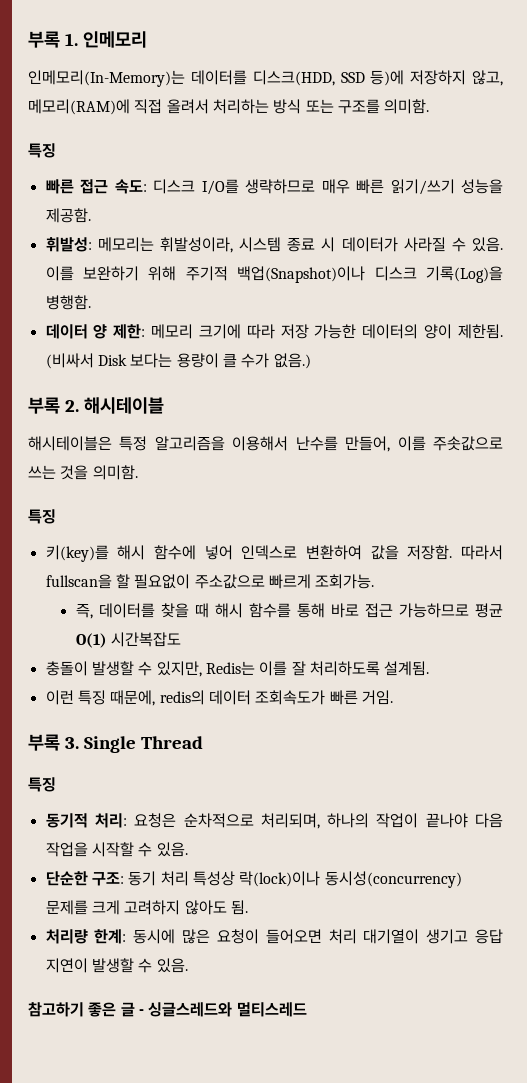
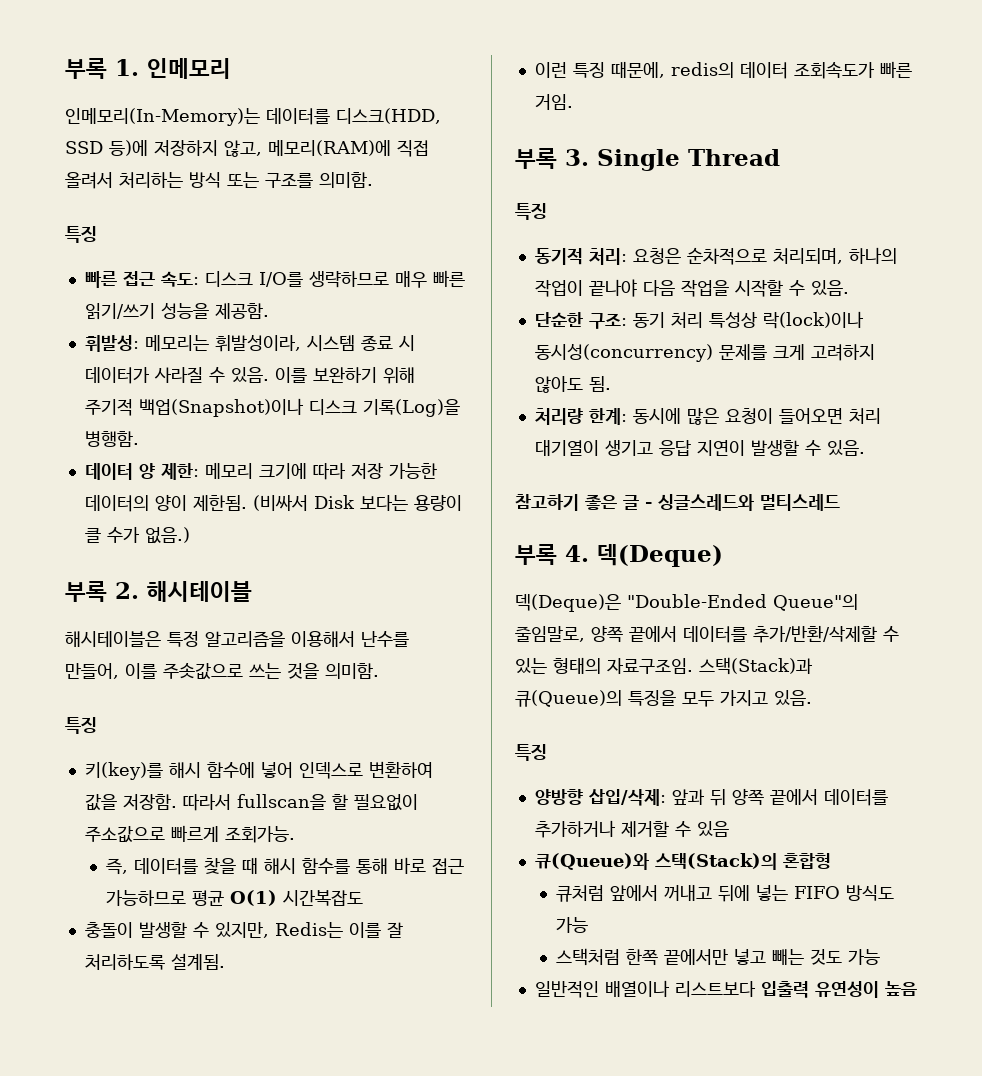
(307, 1009) none -> [515,544,723,567] [515,594,858,612] [515,625,899,643] [515,657,813,675] [515,690,812,707] [515,744,547,761] [534,788,888,806] [534,820,729,838] [534,853,831,870] [556,885,895,902] [556,917,589,933] [556,948,881,966] [534,980,917,998] // 부록 4. 덱(Deque) // 덱(Deque)은 "Double-Ended Queue"의 줄임말로, 양쪽 끝에서 데이터를 추가/반환/삭제할 수 있는 형태의 자료구조임. 스택(Stack)과 큐(Queue)의 특징을 모두 가지고 있음. // 특징 // 양방향 삽입/삭제: 앞과 뒤 양쪽 끝에서 데이터를 추가하거나 제거할 수 있음 // 큐(Queue)와 스택(Stack)의 혼합형 // 큐처럼 앞에서 꺼내고 뒤에 넣는 FIFO 방식도 가능 // 스택처럼 한쪽 끝에서만 넣고 빼는 것도 가능 // 일반적인 배열이나 리스트보다 입출력 유연성이 높음

